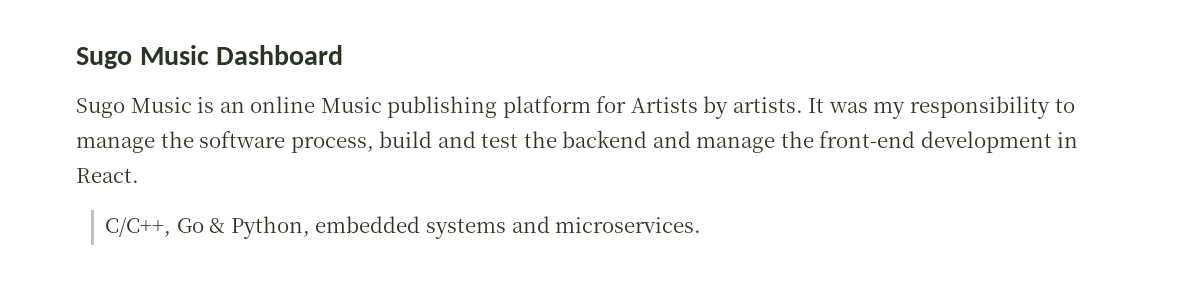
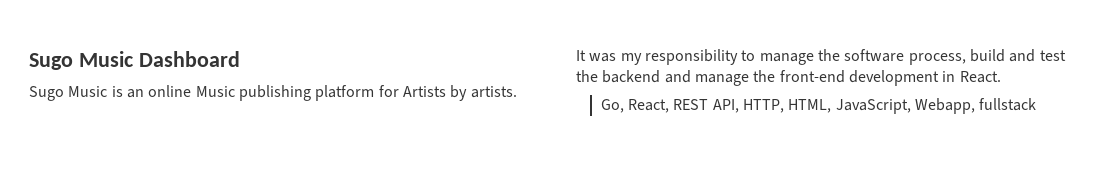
[105,216,702,239] C/C++, Go & Python, embedded systems and microservices. -> [600,98,1037,114] Go, React, REST API, HTTP, HTML, JavaScript, Webapp, fullstack

